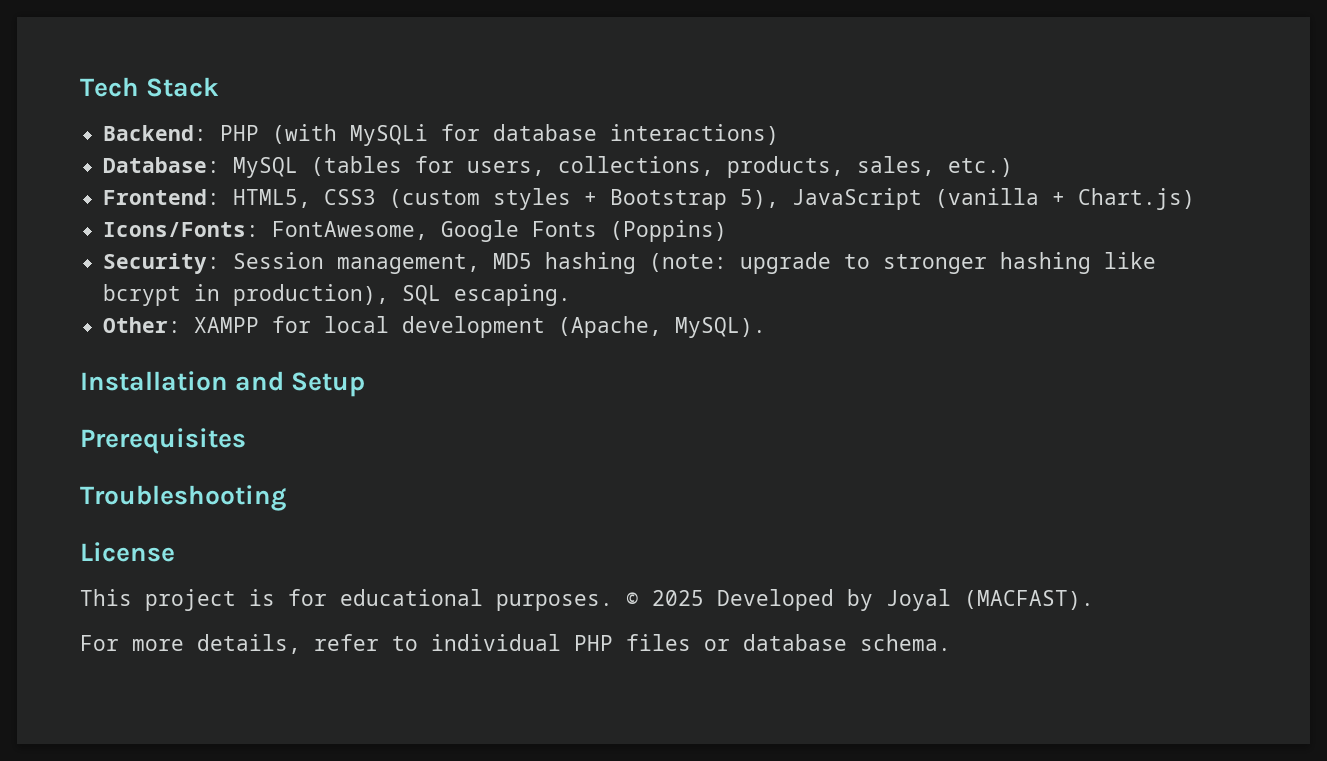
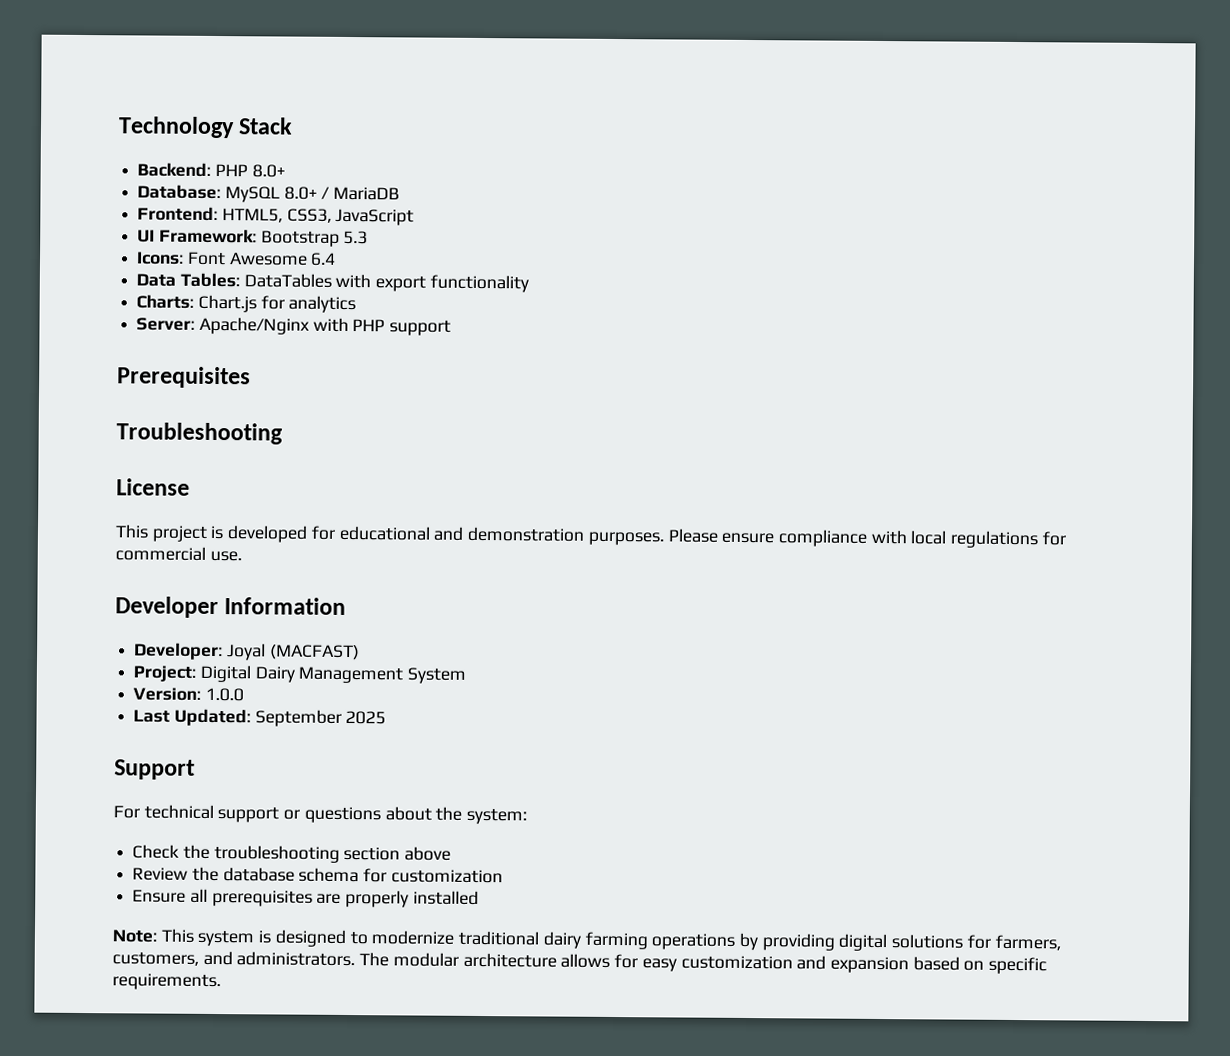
[80,77,139,97] Tech -> [118,116,235,139] Technology
[272,124,780,146] [103,156,1014,178] [103,188,1196,210] [103,220,728,242] [103,252,1157,274] [103,284,572,306] [103,316,767,338] [80,371,366,397] (with MySQLi for database interactions) // Database: MySQL (tables for users, collections, products, sales, etc.) // Frontend: HTML5, CSS3 (custom styles + Bootstrap 5), JavaScript (vanilla + Chart.js) // Icons/Fonts: FontAwesome, Google Fonts (Poppins) // Security: Session management, MD5 hashing (note: upgrade to stronger hashing like bcrypt in production), SQL escaping. // Other: XAMPP for local development (Apache, MySQL). // Installation and Setup -> [251,164,286,178] [137,184,401,203] [137,206,415,226] [137,228,369,247] [136,251,337,266] [136,272,529,293] [136,294,357,314] [136,316,452,336] 8.0+ // Database: MySQL 8.0+ / MariaDB // Frontend: HTML5, CSS3, JavaScript // UI Framework: Bootstrap 5.3 // Icons: Font Awesome 6.4 // Data Tables: DataTables with export functionality // Charts: Chart.js for analytics // Server: Apache/Nginx with PHP support
(275, 597) none -> [227,525,309,543] developed
[496,589,1094,611] [80,634,951,654] purposes. © 2025 Developed by Joyal (MACFAST). // For more details, refer to individual PHP files or database schema. -> [433,526,1066,549] [115,546,242,562] [115,596,347,619] [134,642,360,661] [133,664,467,684] [133,687,244,702] [133,708,387,727] [114,759,195,780] [113,804,528,825] [132,844,452,863] [132,866,503,884] [132,888,479,908] [112,928,1061,952] [112,950,1048,975] [112,973,221,991] and demonstration purposes. Please ensure compliance with local regulations for commercial use. // Developer Information // Developer: Joyal (MACFAST) // Project: Digital Dairy Management System // Version: 1.0.0 // Last Updated: September 2025 // Support // For technical support or questions about the system: // Check the troubleshooting section above // Review the database schema for customization // Ensure all prerequisites are properly installed // Note: This system is designed to modernize traditional dairy farming operations by providing digital solutions for farmers, customers, and administrators. The modular architecture allows for easy customization and expansion based on specific requirements.

